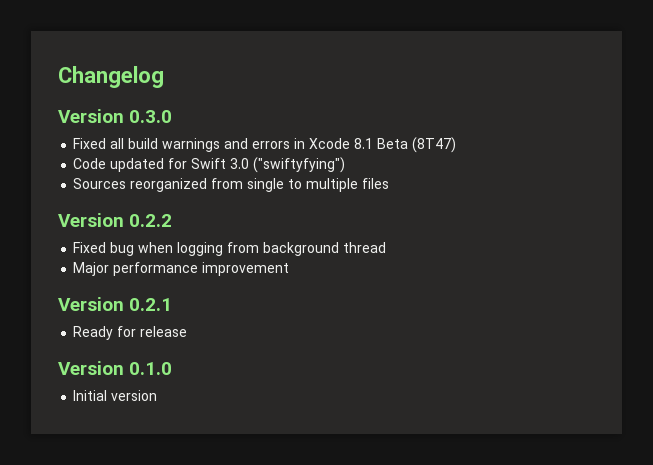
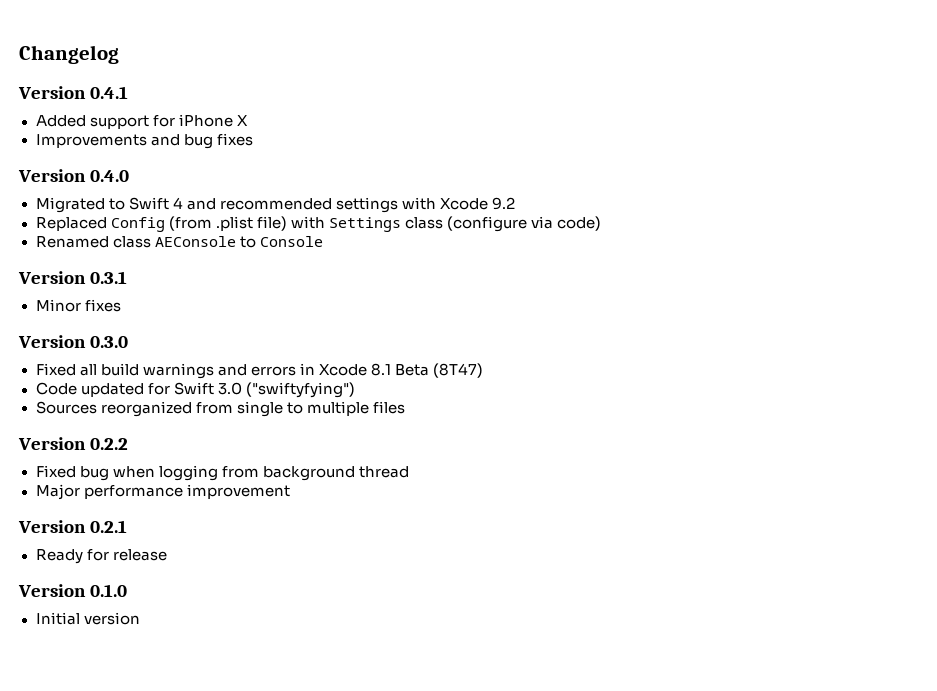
(164, 77) none -> [18,86,129,99] [35,114,248,129] [35,133,253,149] [18,169,130,182] [35,197,515,213] [35,216,601,232] [35,236,323,248] [18,271,128,284] [35,299,121,312] // Version 0.4.1 // Added support for iPhone X // Improvements and bug fixes // Version 0.4.0 // Migrated to Swift 4 and recommended settings with Xcode 9.2 // Replaced Config (from .plist file) with Settings class (configure via code) // Renamed class AEConsole to Console // Version 0.3.1 // Minor fixes

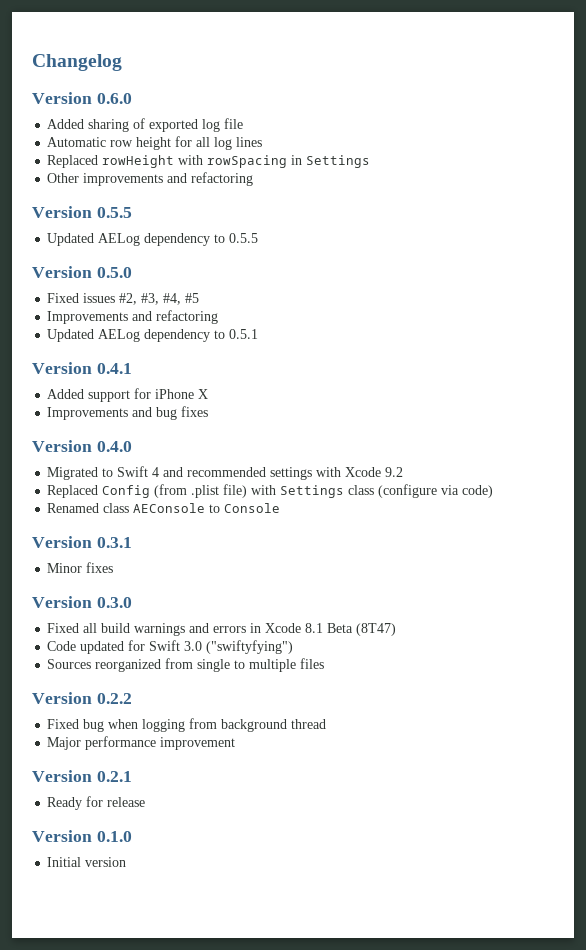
(119, 54) none -> [32,92,132,104] [47,118,244,132] [47,136,263,150] [47,155,371,168] [47,172,254,186] [32,206,132,218] [47,233,259,246] [32,266,132,278] [47,293,200,305] [47,310,219,324] [47,329,259,342] // Version 0.6.0 // Added sharing of exported log file // Automatic row height for all log lines // Replaced rowHeight with rowSpacing in Settings // Other improvements and refactoring // Version 0.5.5 // Updated AELog dependency to 0.5.5 // Version 0.5.0 // Fixed issues #2, #3, #4, #5 // Improvements and refactoring // Updated AELog dependency to 0.5.1

